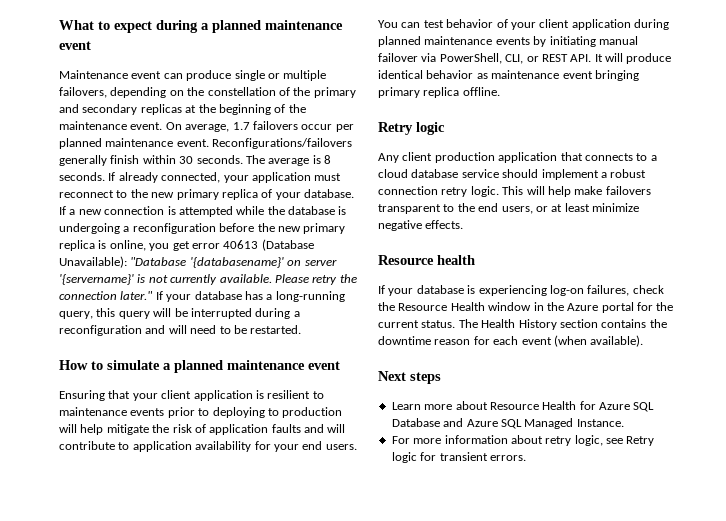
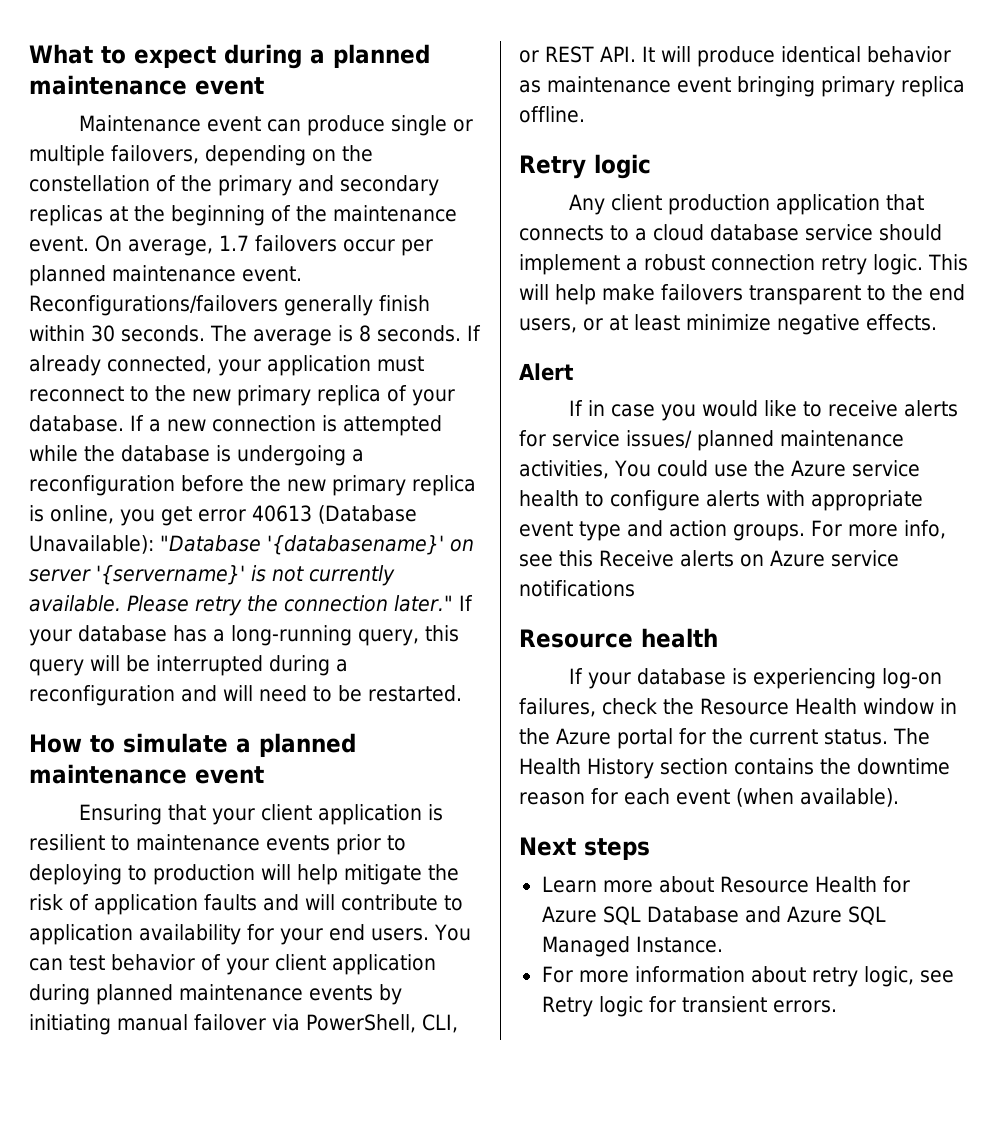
(464, 224) none -> [519,363,574,381] [569,400,959,421] [519,430,904,451] [519,460,920,479] [519,490,923,511] [519,520,946,541] [519,550,899,567] [519,580,635,597] // Alert // If in case you would like to receive alerts for service issues/ planned maintenance activities, You could use the Azure service health to configure alerts with appropriate event type and action groups. For more info, see this Receive alerts on Azure service notifications

